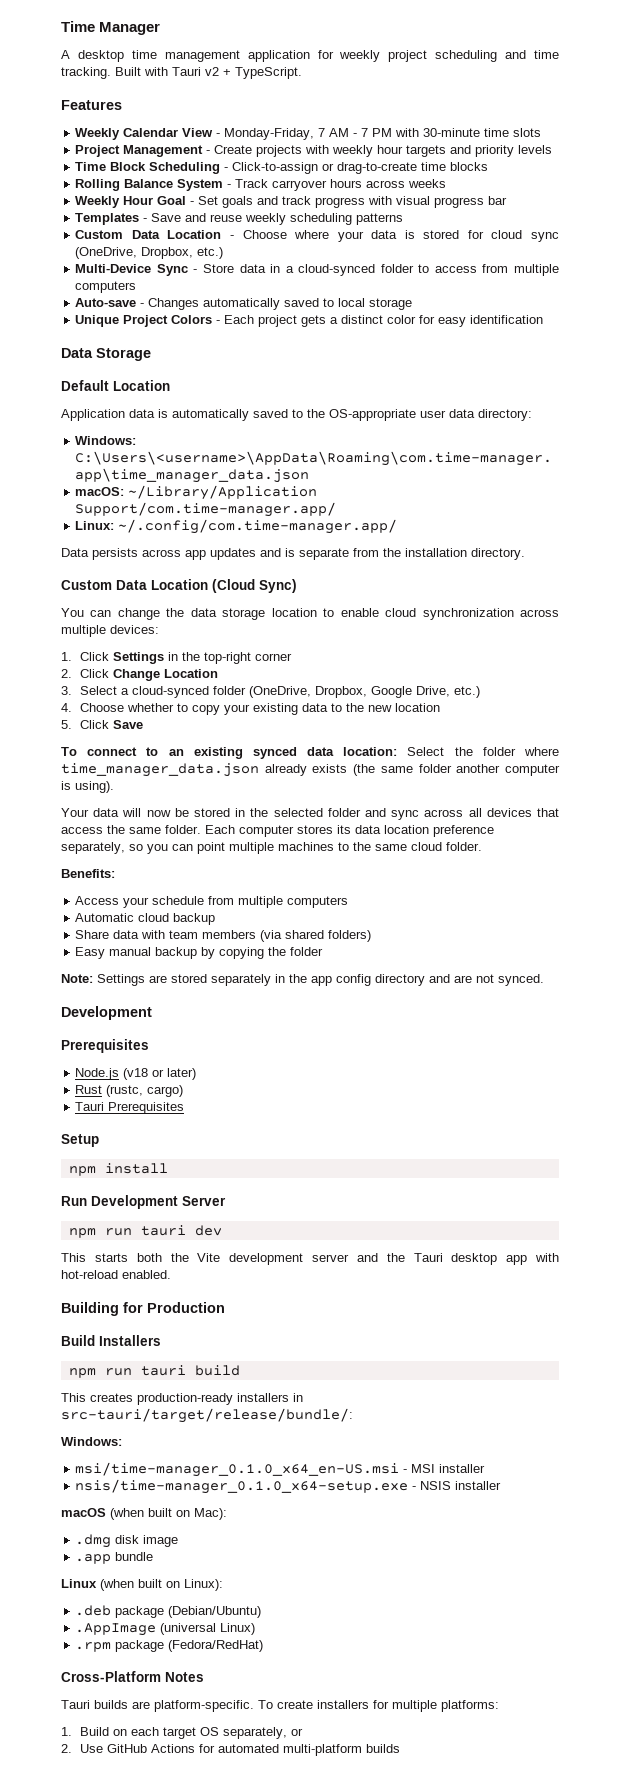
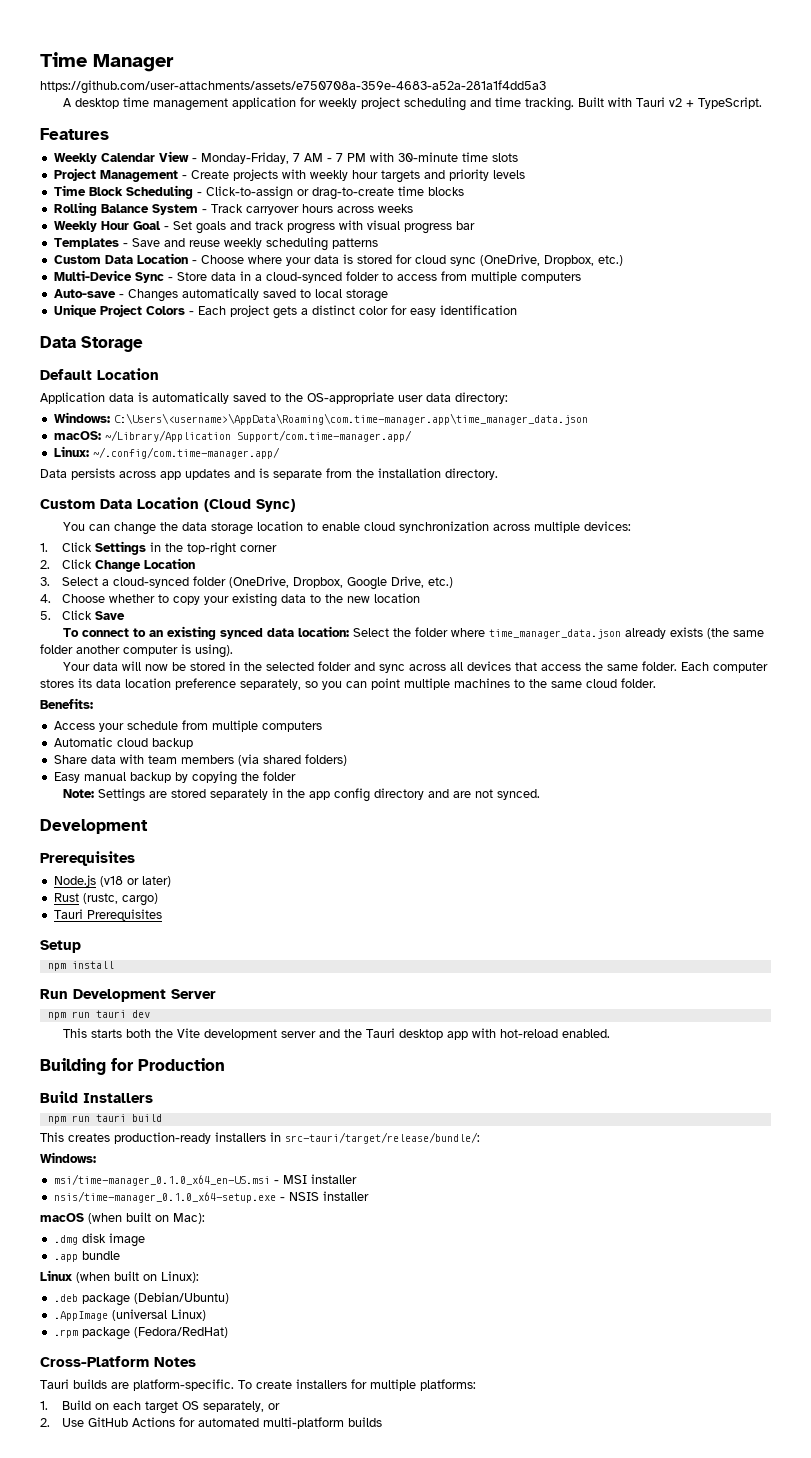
(161, 28) none -> [40,80,546,94] // https://github.com/user-attachments/assets/e750708a-359e-4683-a52a-281a1f4dd5a3

